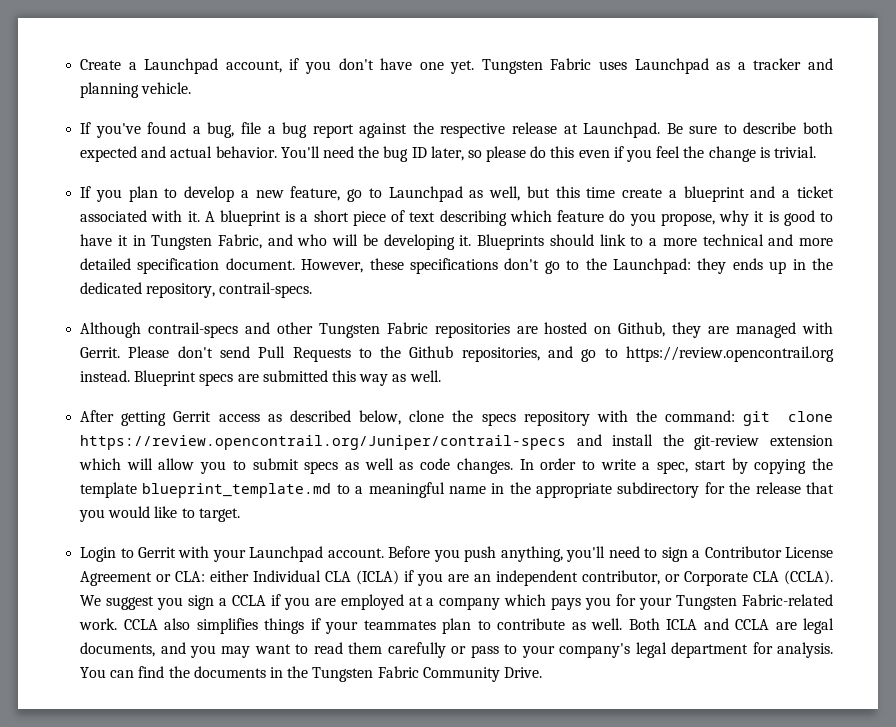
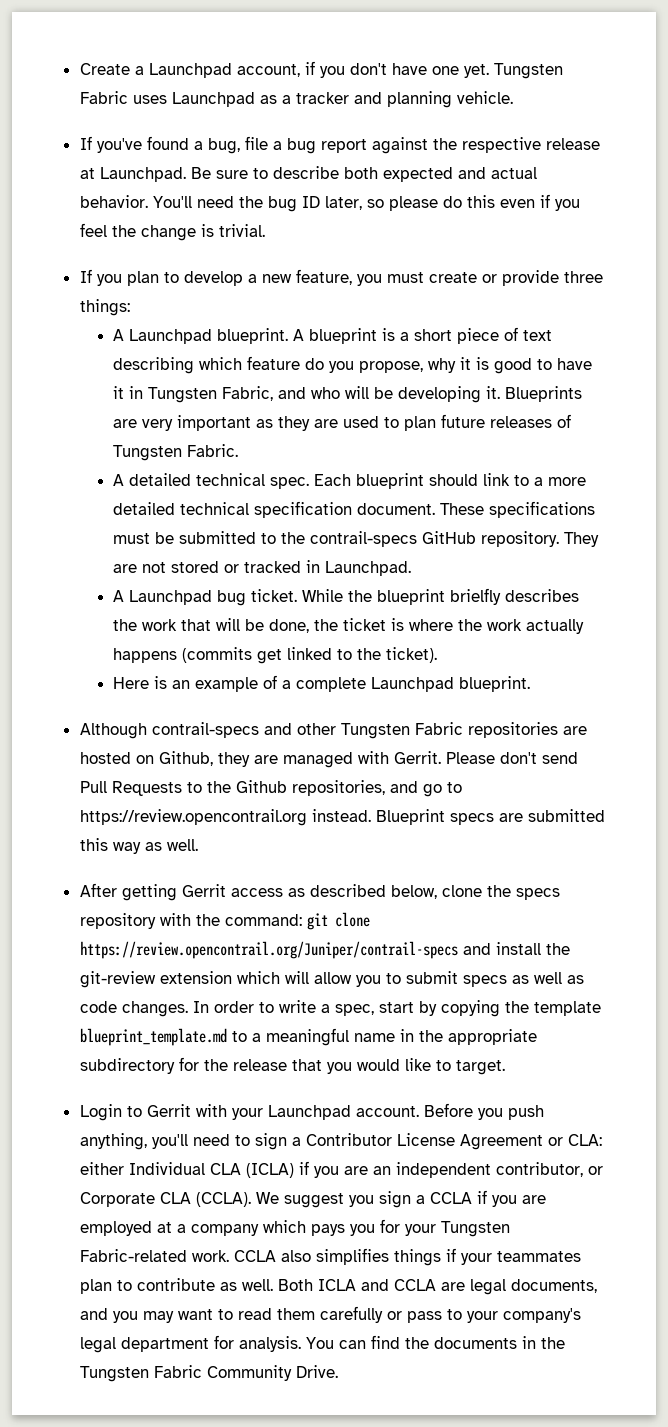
[347,186,834,202] [80,210,200,222] go to Launchpad as well, but this time create a blueprint and a ticket associated with it. -> [356,270,603,286] [79,299,130,316] [113,328,289,344] you must create or provide three things: // A Launchpad blueprint.
(545, 242) none -> [113,414,572,431] [113,444,239,461] [113,473,425,489] are very important as they are used to plan future releases of Tungsten Fabric. // A detailed technical spec. Each blueprint
[702,234,833,246] [80,258,833,274] [80,282,313,298] technical and more detailed specification document. However, these specifications don't go to the Launchpad: they ends up in the dedicated repository, contrail-specs. -> [113,501,596,518] [113,531,600,547] [113,560,412,576] [113,588,580,606] [113,618,585,634] [113,647,438,664] [113,675,531,692] detailed technical specification document. These specifications must be submitted to the contrail-specs GitHub repository. They are not stored or tracked in Launchpad. // A Launchpad bug ticket. While the blueprint brielfly describes the work that will be done, the ticket is where the work actually happens (commits get linked to the ticket). // Here is an example of a complete Launchpad blueprint.

